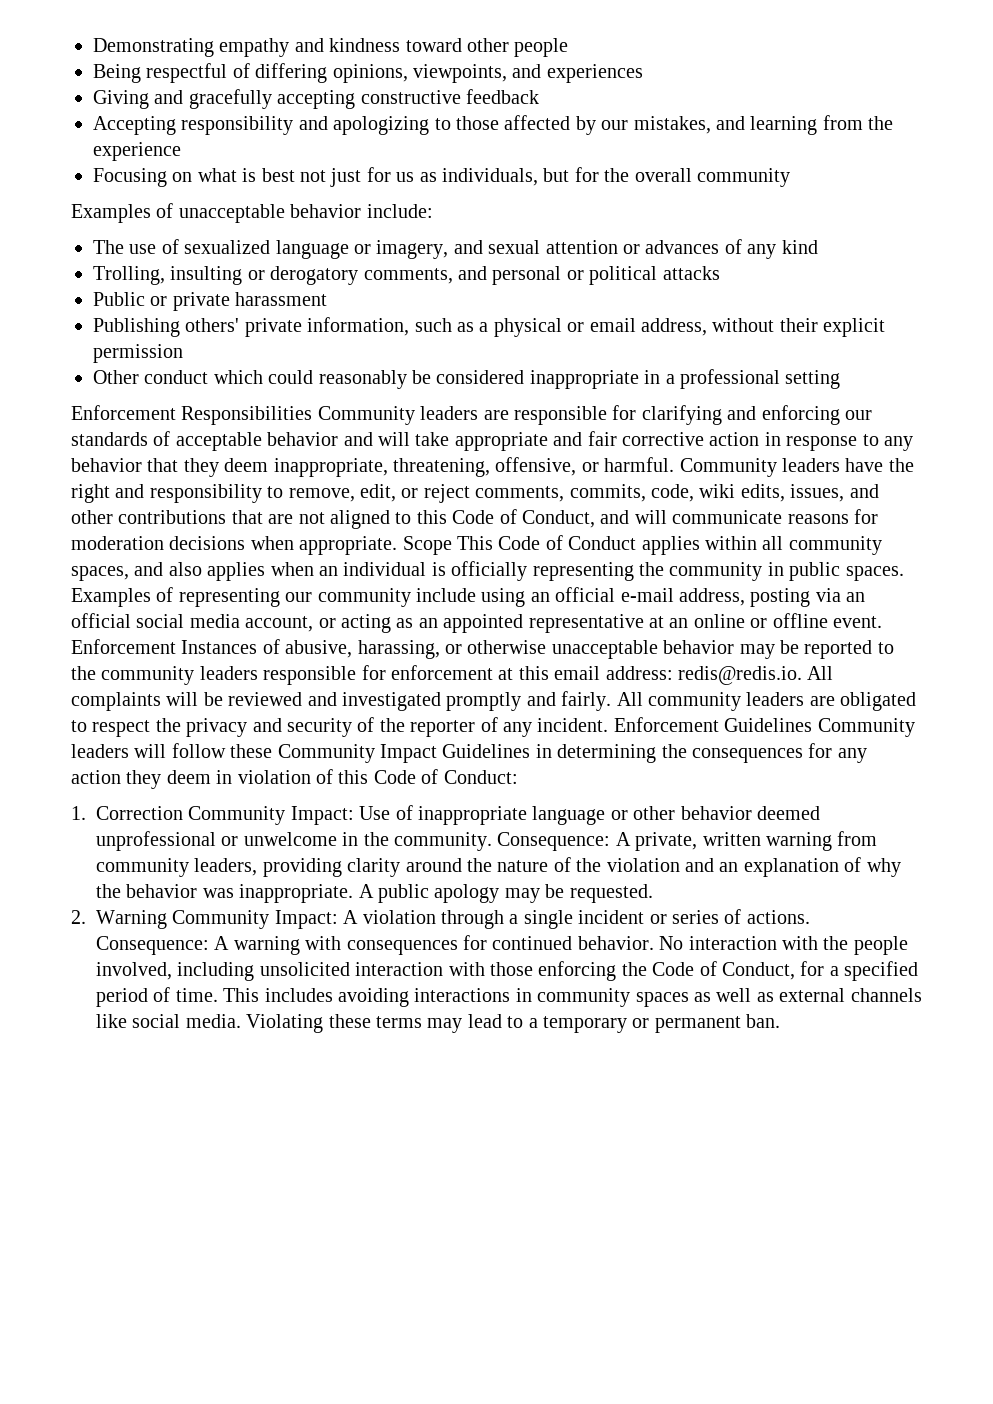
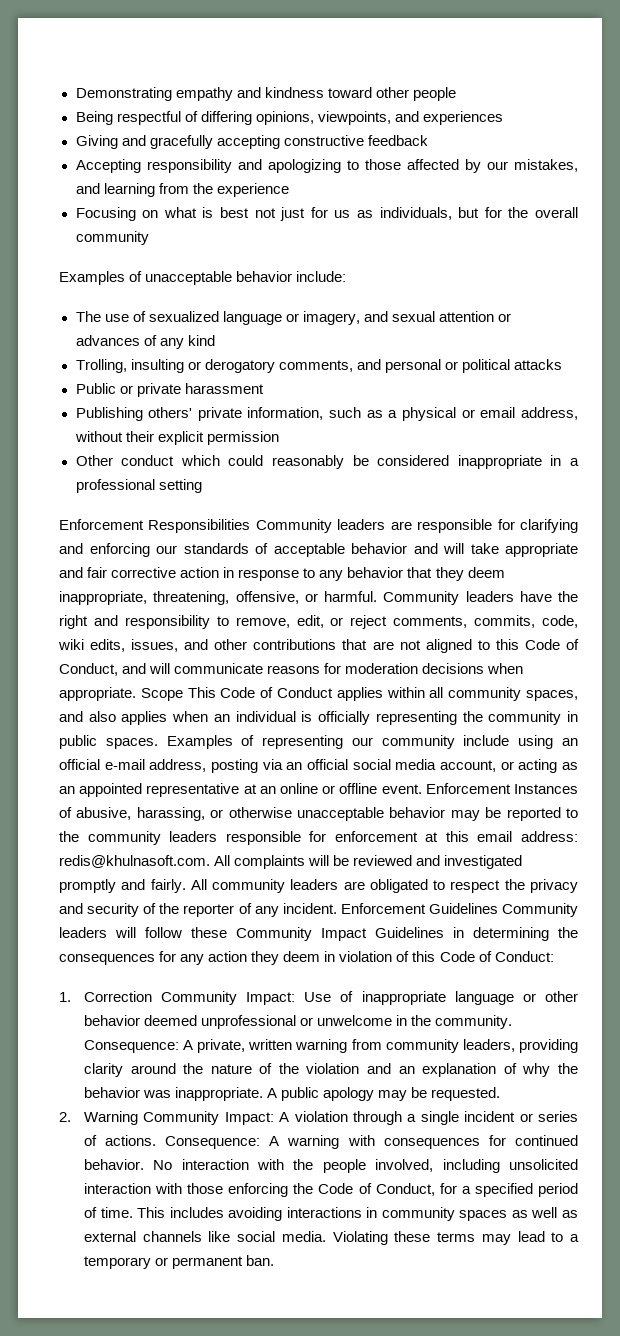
[677,666,802,685] redis@redis.io. -> [59,855,210,868] redis@khulnasoft.com.

